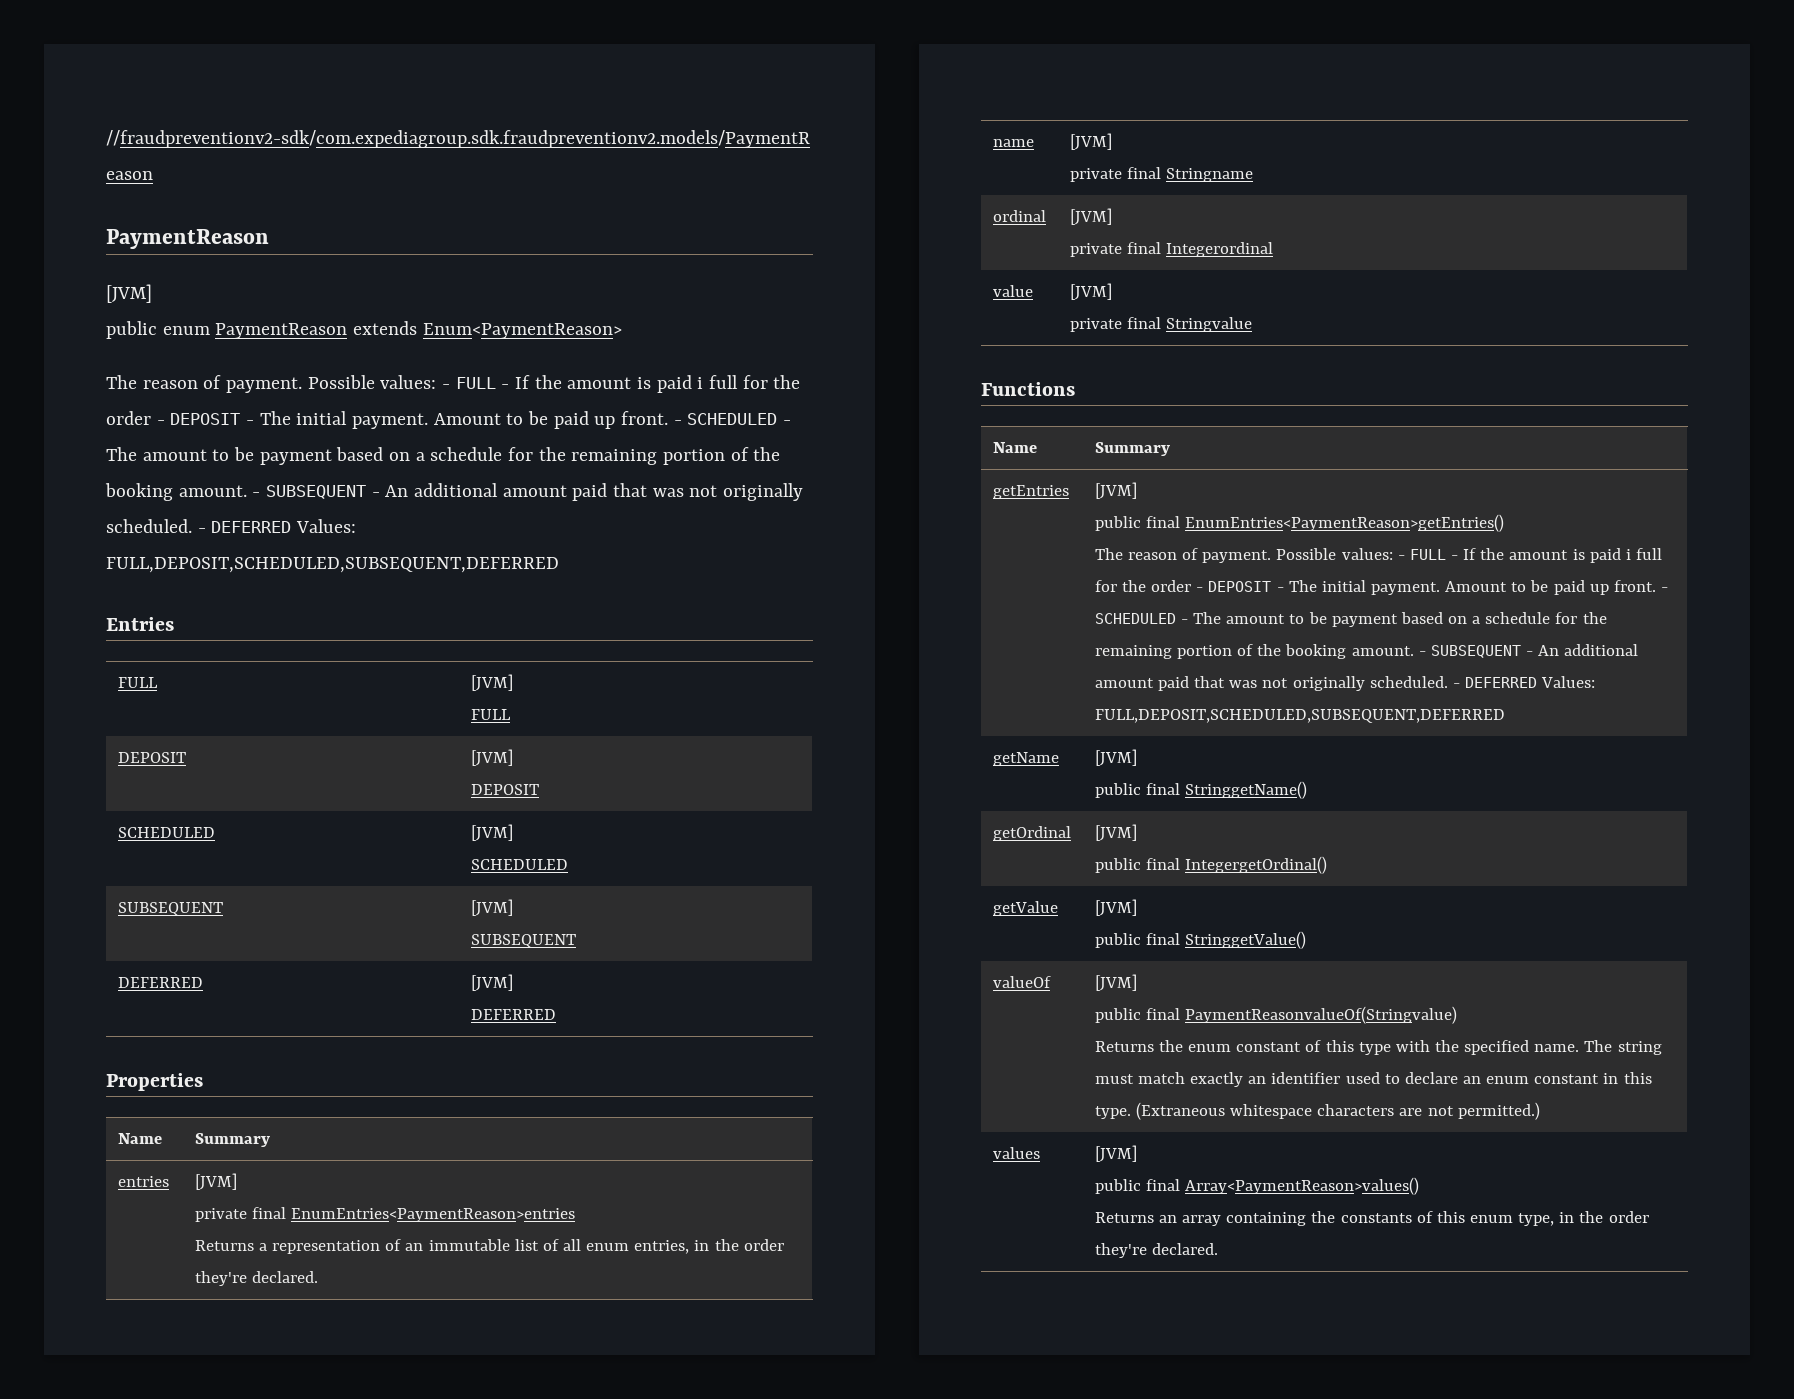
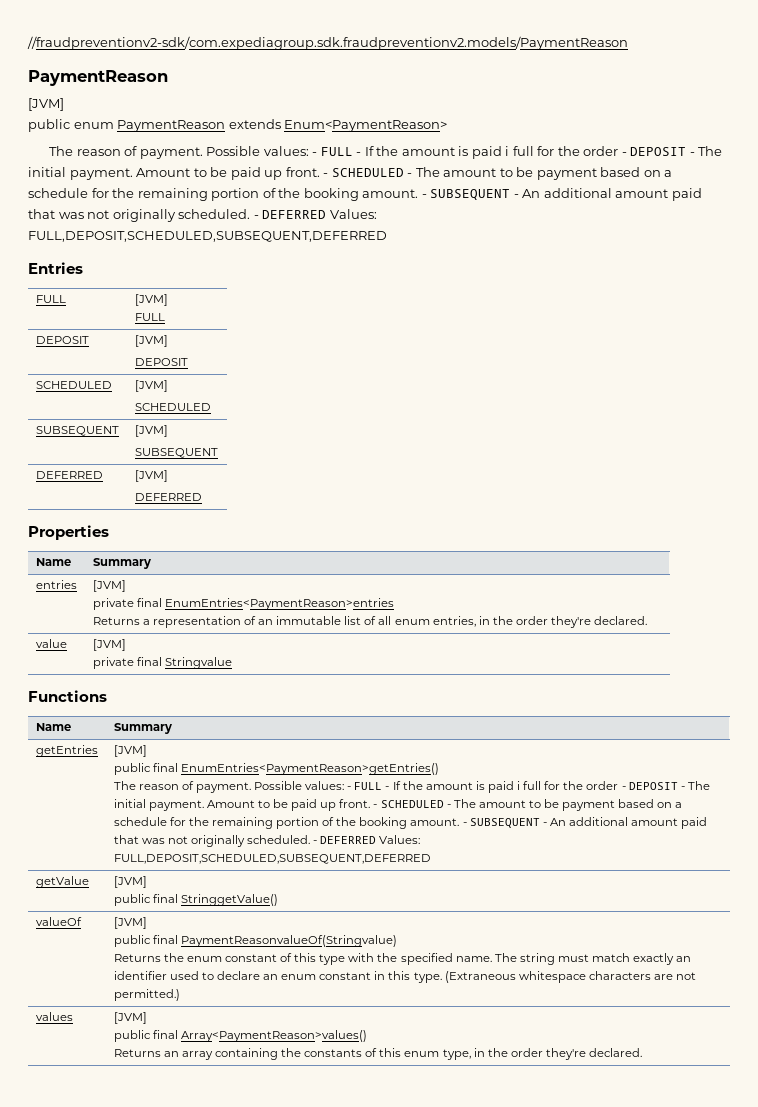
[992,139,1034,147] [1069,133,1112,150] [1069,167,1254,182] [992,210,1046,222] [1069,208,1112,225] [1069,242,1274,257] // name | [JVM] // private final Stringname // ordinal | [JVM] // private final Integerordinal -> (648, 620) none
[992,752,1059,766] [1094,749,1137,766] [1094,781,1308,799] [992,826,1071,841] [1094,824,1137,841] [1094,856,1328,874] // getName | [JVM] // public final StringgetName() // getOrdinal | [JVM] // public final IntegergetOrdinal() -> (431, 859) none

